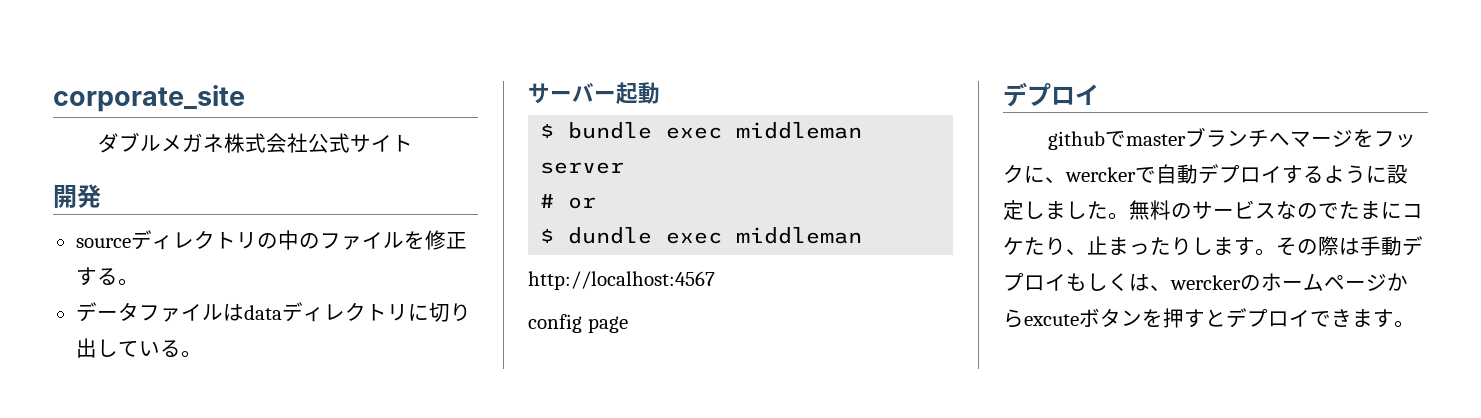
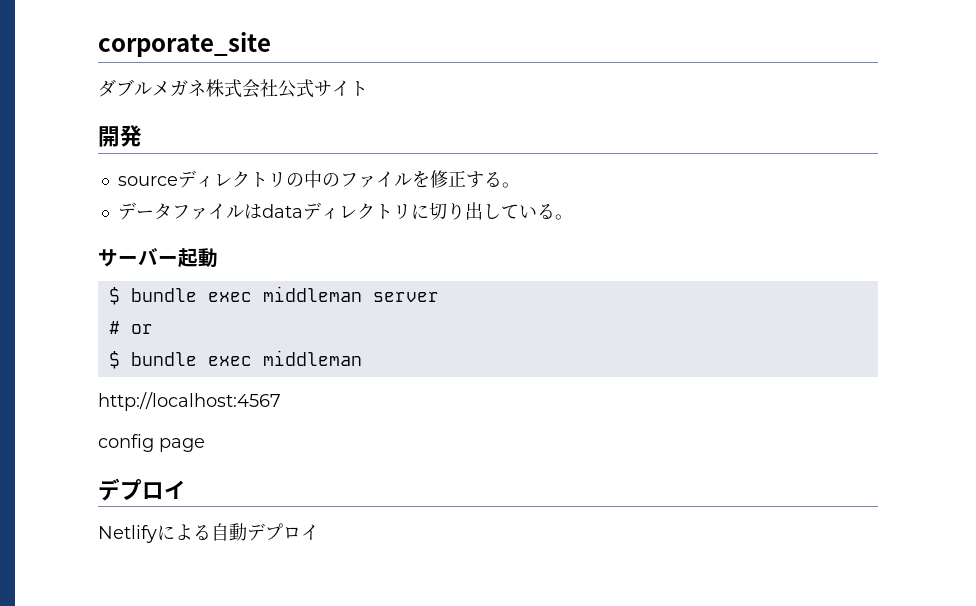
[568,227,653,244] dundle -> [130,352,197,366] bundle
[1047,127,1416,150] [1003,164,1408,184] [1003,200,1423,220] [1003,236,1423,256] [1003,273,1408,291] [1003,308,1415,328] githubでmasterブランチへマージをフックに、werckerで自動デプロイするように設定しました。無料のサービスなのでたまにコケたり、止まったりします。その際は手動デプロイもしくは、werckerのホームページからexcuteボタンを押すとデプロイできます。 -> [98,523,319,543] Netlifyによる自動デプロイ

